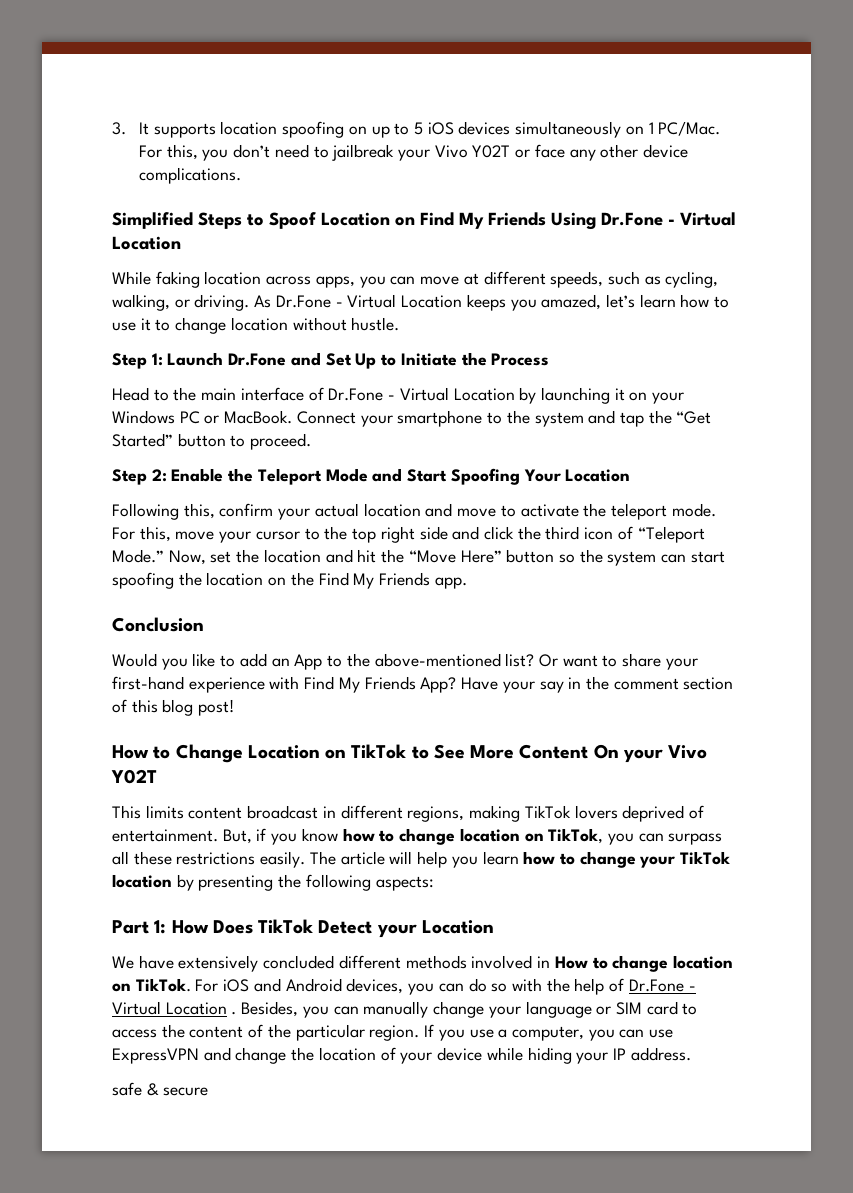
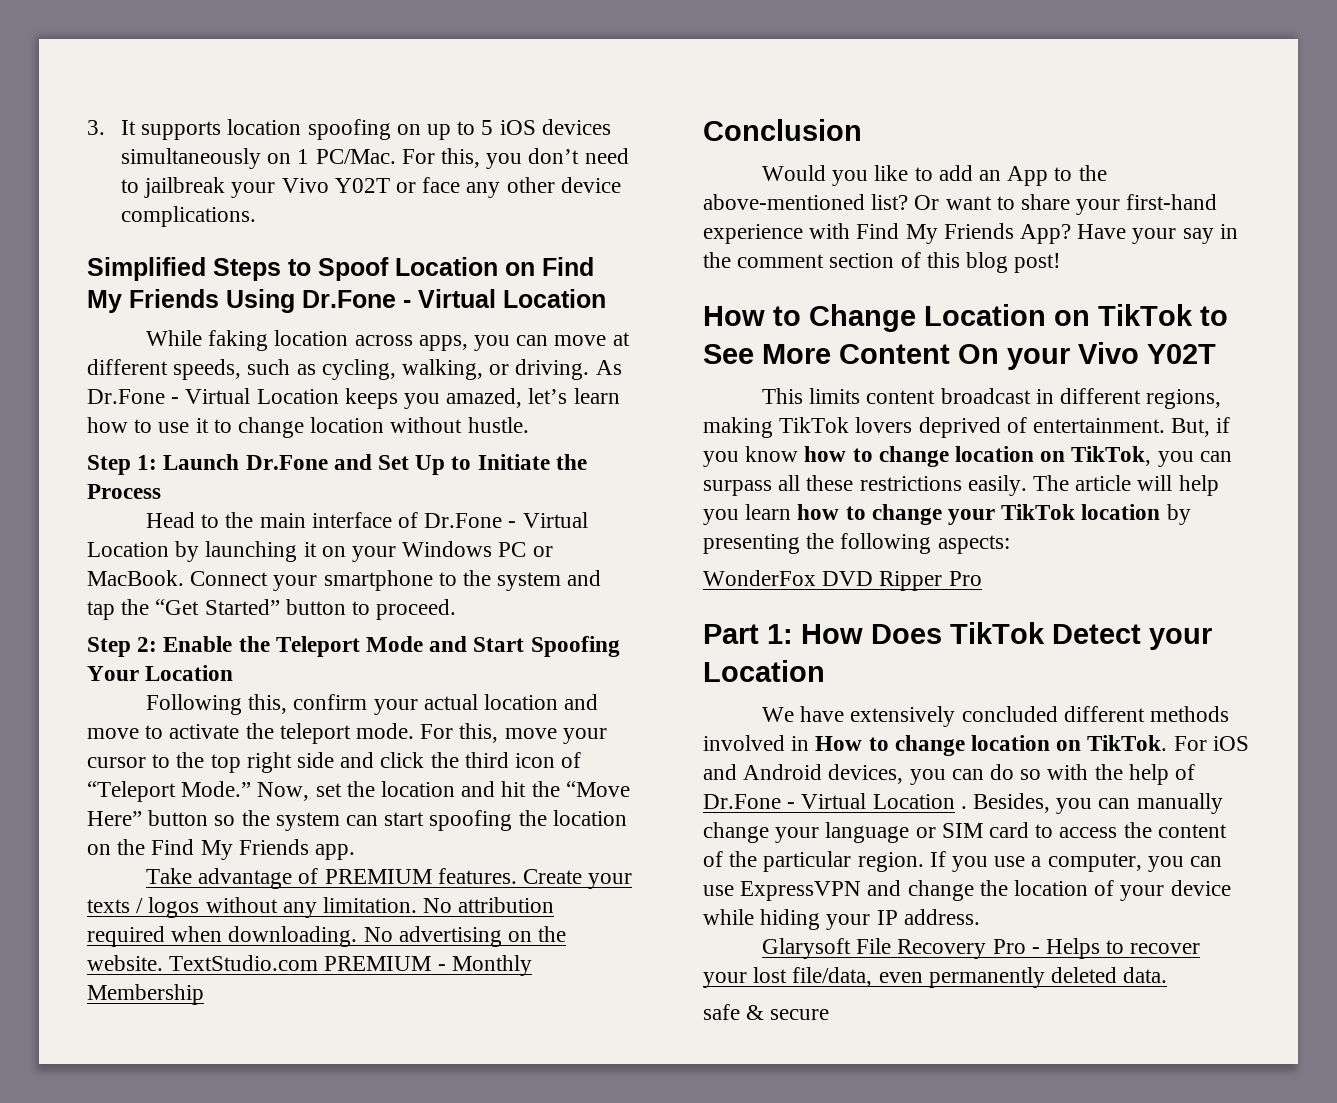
(467, 583) none -> [145,868,633,889] [87,897,555,918] [87,926,567,947] [87,955,532,976] [87,984,204,1005] // Take advantage of PREMIUM features. Create your texts / logos without any limitation. No attribution required when downloading. No advertising on the website. TextStudio.com PREMIUM - Monthly Membership
(434, 883) none -> [703,570,982,591] // WonderFox DVD Ripper Pro
(691, 1054) none -> [761,938,1201,959] [703,967,1168,988] // Glarysoft File Recovery Pro - Helps to recover your lost file/data, even permanently deleted data.

